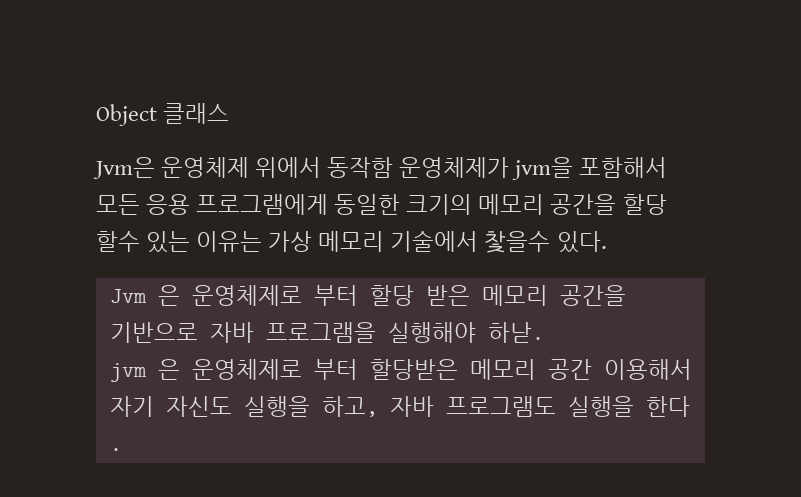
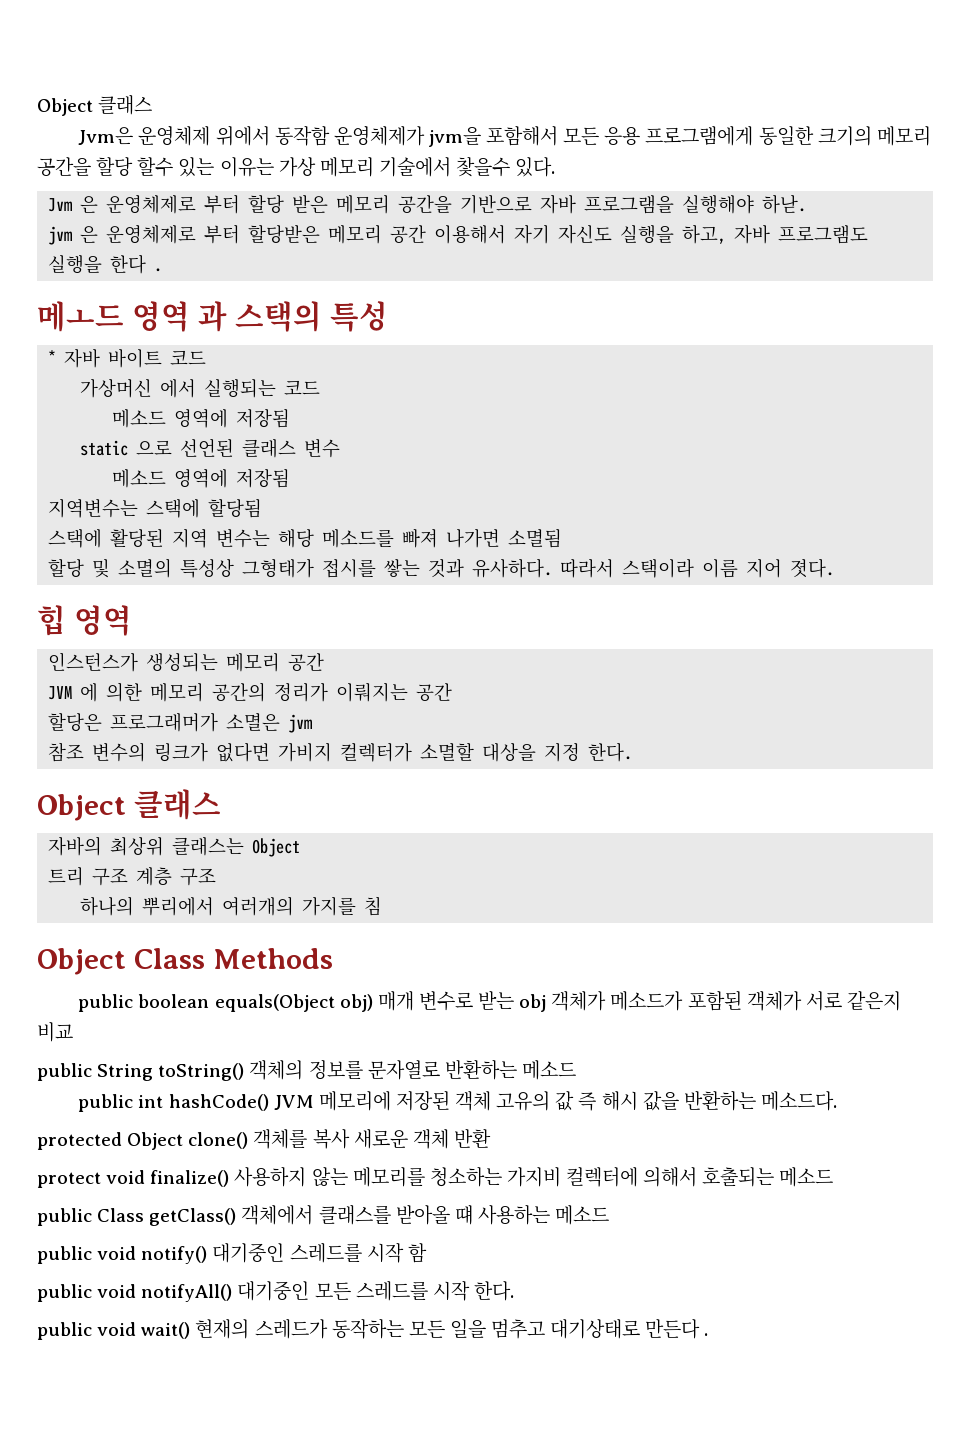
(122, 449) none -> [37,301,388,332] [48,348,207,368] [80,379,321,398] [112,409,291,428] [80,438,341,458] [112,469,291,488] [48,498,263,518] [48,528,563,548] [48,558,835,578] [37,605,132,636] [48,652,325,672] [48,682,453,702] [48,713,313,733] [48,742,633,762] [37,789,221,821] [48,836,301,857] [48,867,217,886] [80,896,383,916] [37,948,333,975] [78,991,901,1012] [37,1022,73,1042] [37,1060,576,1081] [78,1091,837,1112] [37,1129,491,1150] [37,1167,834,1188] [37,1205,610,1226] [37,1243,427,1264] [37,1281,514,1302] [37,1319,709,1340] // 메ㅗ드 영역 과 스택의 특성 // * 자바 바이트 코드 // 가상머신 에서 실행되는 코드 // 메소드 영역에 저장됨 // static 으로 선언된 클래스 변수 // 메소드 영역에 저장됨 // 지역변수는 스택에 할당됨 // 스택에 활당된 지역 변수는 해당 메소드를 빠져 나가면 소멸됨 // 할당 및 소멸의 특성상 그형태가 접시를 쌓는 것과 유사하다. 따라서 스택이라 이름 지어 졋다. // 힙 영역 // 인스턴스가 생성되는 메모리 공간 // JVM 에 의한 메모리 공간의 정리가 이뤄지는 공간 // 할당은 프로그래머가 소멸은 jvm // 참조 변수의 링크가 없다면 가비지 컬렉터가 소멸할 대상을 지정 한다. // Object 클래스 // 자바의 최상위 클래스는 Object // 트리 구조 계층 구조 // 하나의 뿌리에서 여러개의 가지를 침 // Object Class Methods // public boolean equals(Object obj) 매개 변수로 받는 obj 객체가 메소드가 포함된 객체가 서로 같은지 비교 // public String toString() 객체의 정보를 문자열로 반환하는 메소드 // public int hashCode() JVM 메모리에 저장된 객체 고유의 값 즉 해시 값을 반환하는 메소드다. // protected Object clone() 객체를 복사 새로운 객체 반환 // protect void finalize() 사용하지 않는 메모리를 청소하는 가지비 컬렉터에 의해서 호출되는 메소드 // public Class getClass() 객체에서 클래스를 받아올 떄 사용하는 메소드 // public void notify() 대기중인 스레드를 시작 함 // public void notifyAll() 대기중인 모든 스레드를 시작 한다. // public void wait() 현재의 스레드가 동작하는 모든 일을 멈추고 대기상태로 만든다 .

